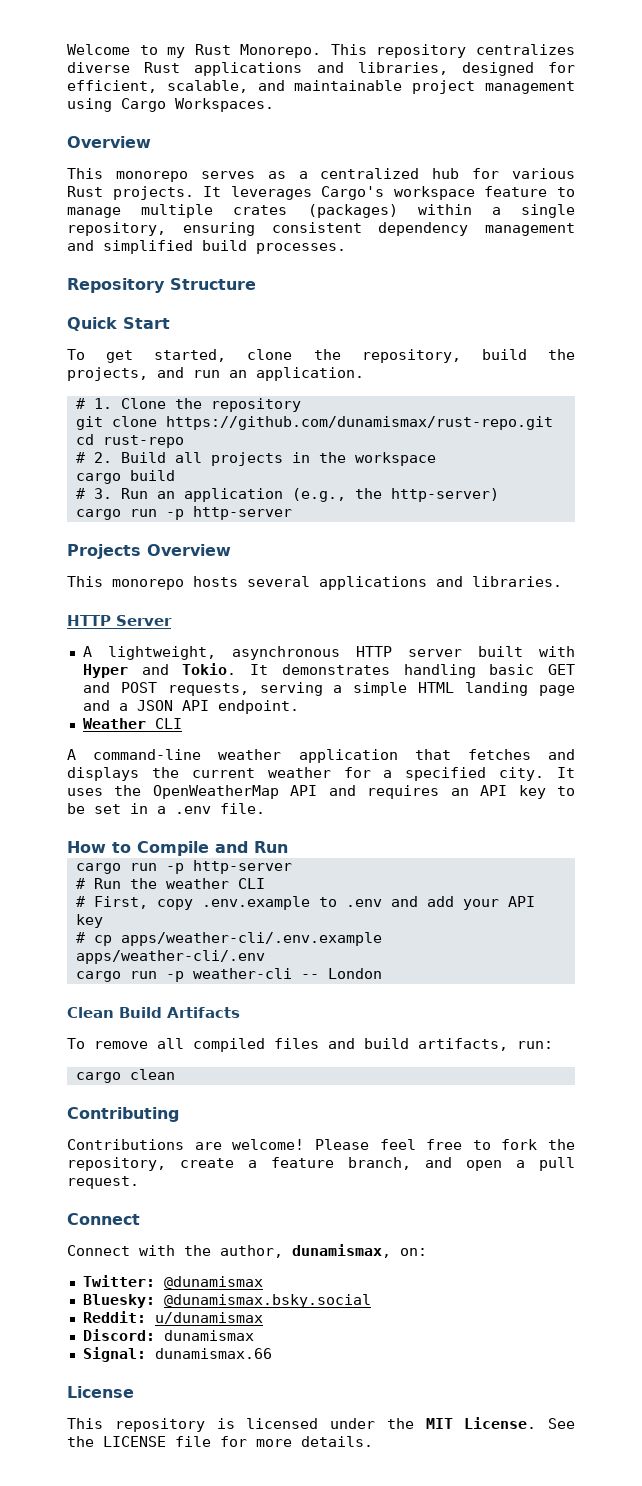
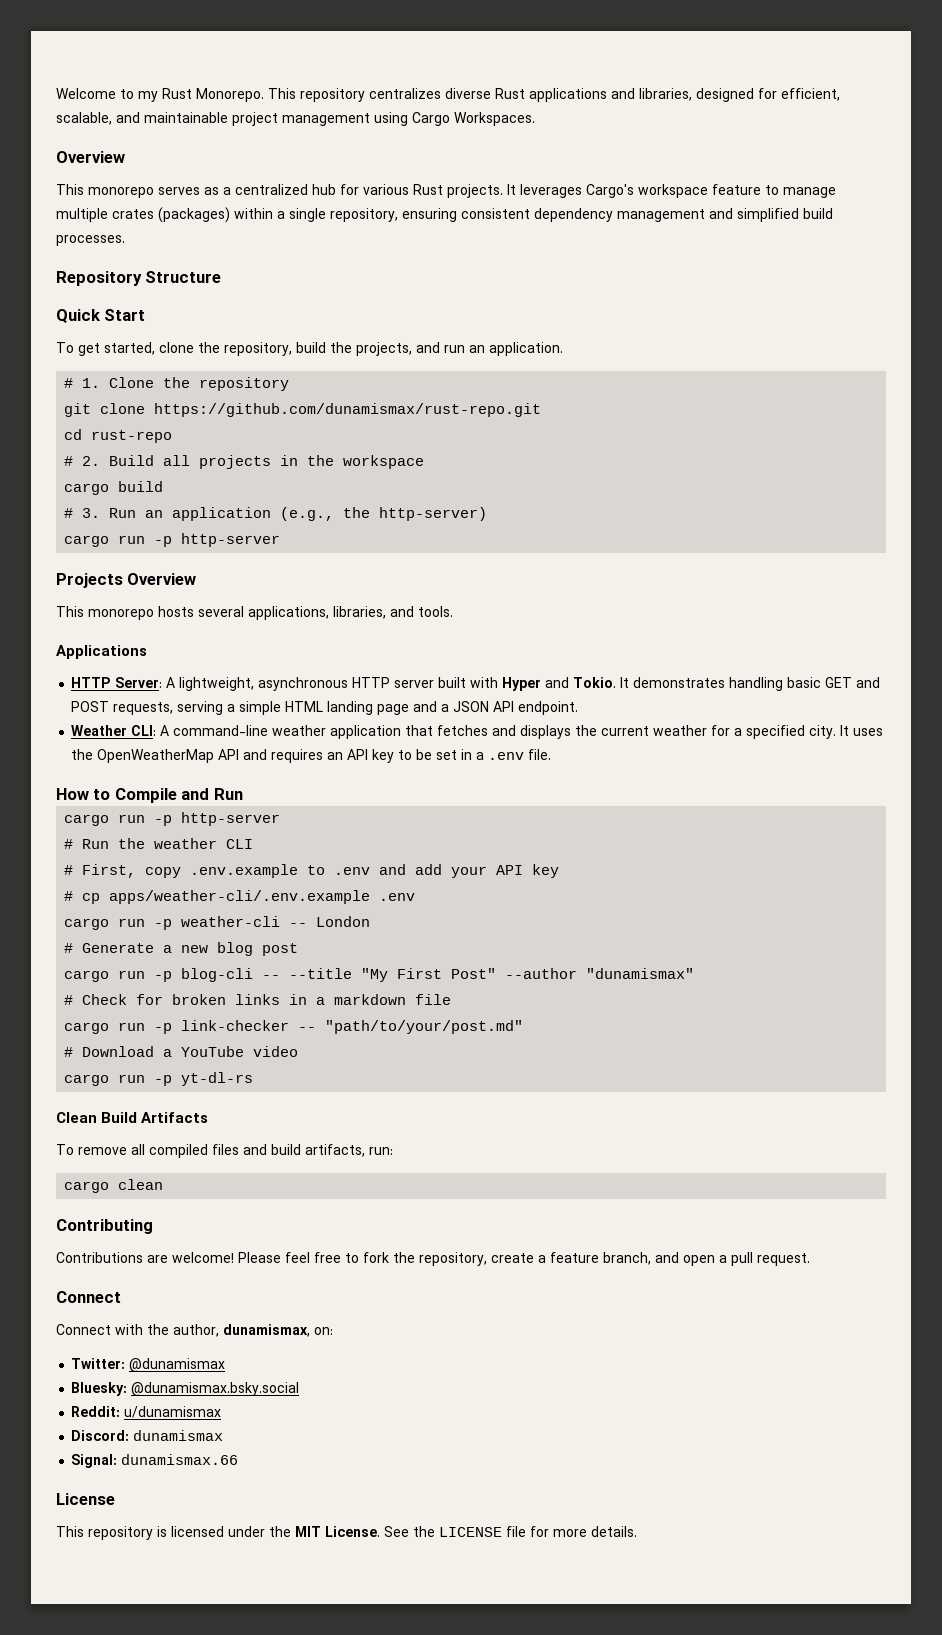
[319,576,562,590] [67,615,172,626] applications and libraries. // HTTP Server // -> [248,606,453,620] [56,645,147,659] [71,677,163,688] applications, libraries, and tools. // Applications // HTTP Server:
[154,718,182,729] CLI // -> [131,725,157,736] CLI:
[75,950,265,964] apps/weather-cli/.env -> [379,893,416,901] .env
(382, 973) none -> [64,942,299,956] [64,968,695,982] [64,994,452,1005] [64,1020,524,1034] [64,1046,299,1057] [64,1072,254,1086] // # Generate a new blog post // cargo run -p blog-cli -- --title "My First Post" --author "dunamismax" // # Check for broken links in a markdown file // cargo run -p link-checker -- "path/to/your/post.md" // # Download a YouTube video // cargo run -p yt-dl-rs

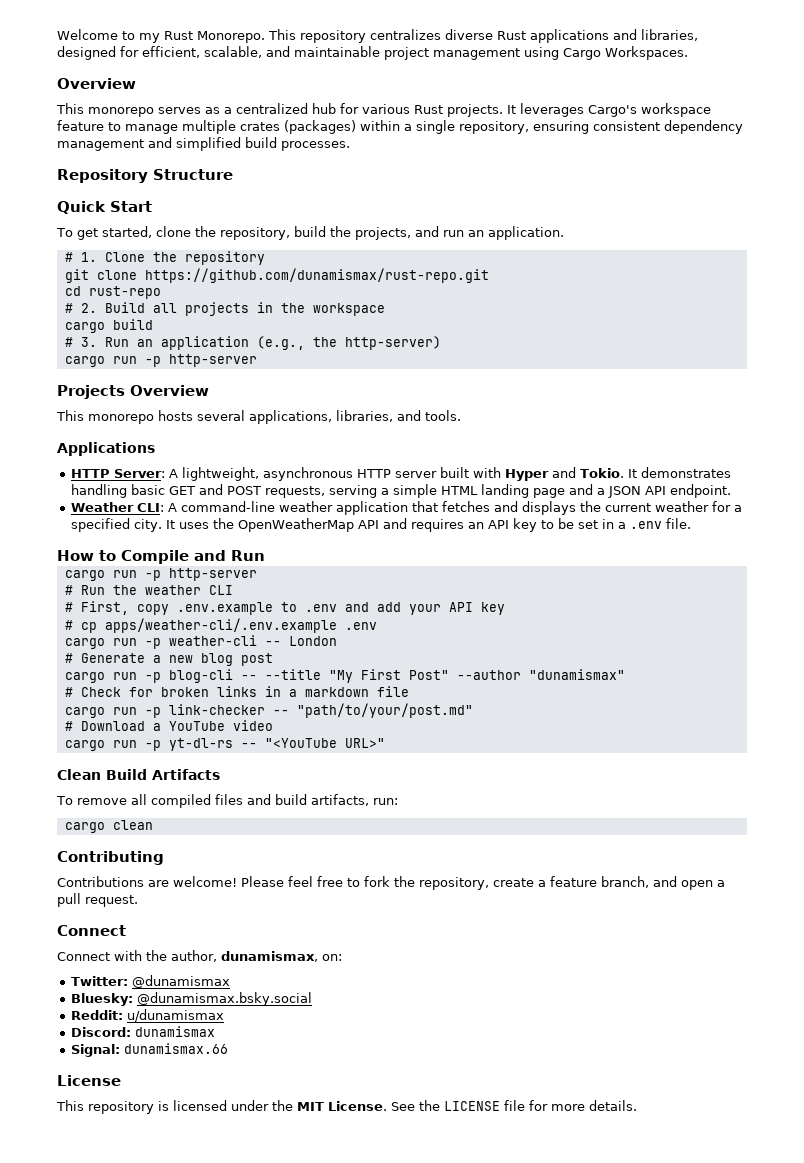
(254, 1079) none -> [240,738,385,748] -- "<YouTube URL>"

